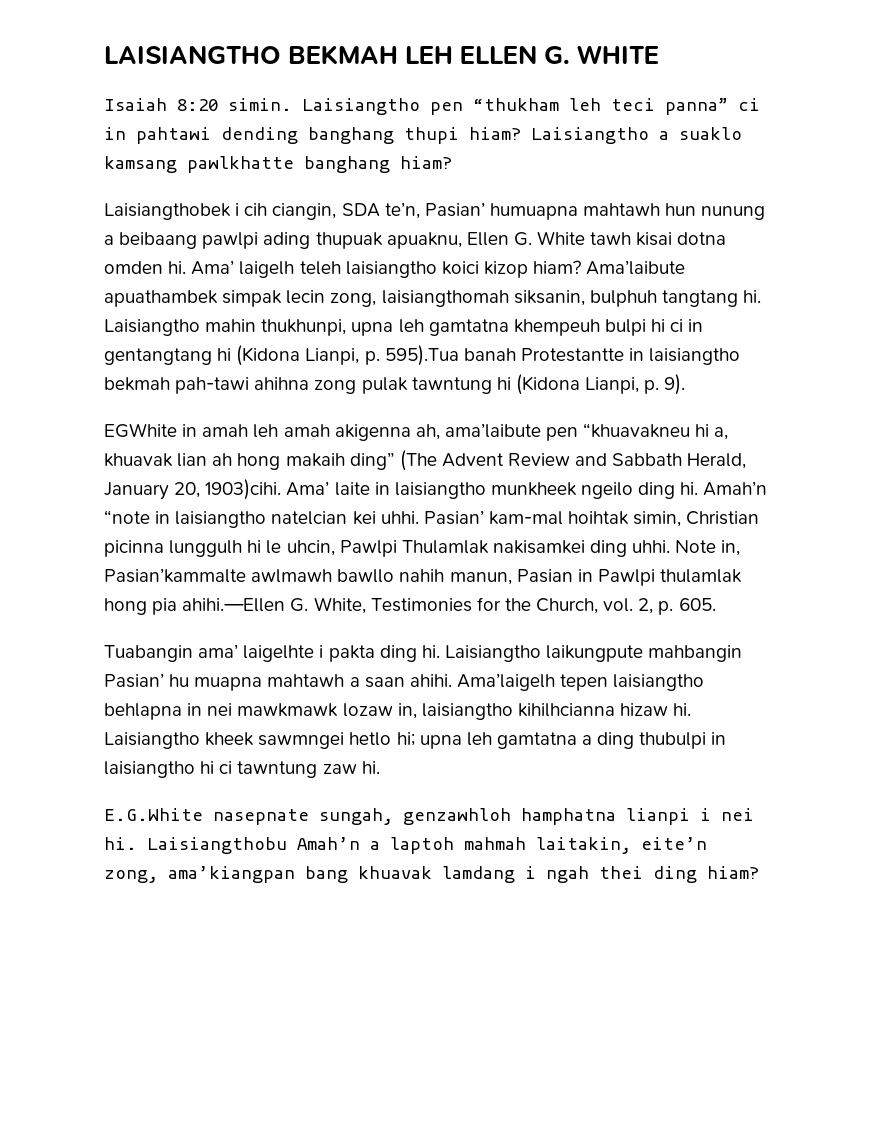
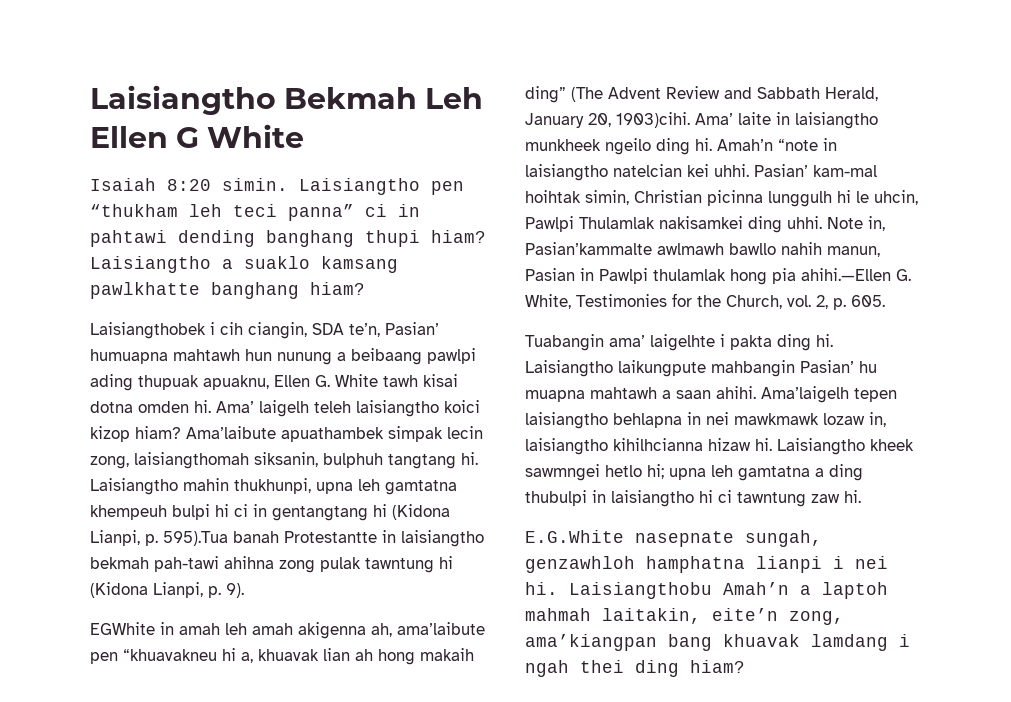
[104,45,660,65] LAISIANGTHO BEKMAH LEH ELLEN G. WHITE -> [90,85,484,115] [90,124,305,148] Laisiangtho Bekmah Leh Ellen G White

